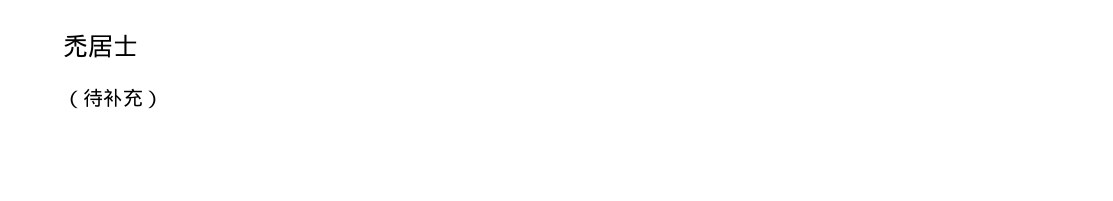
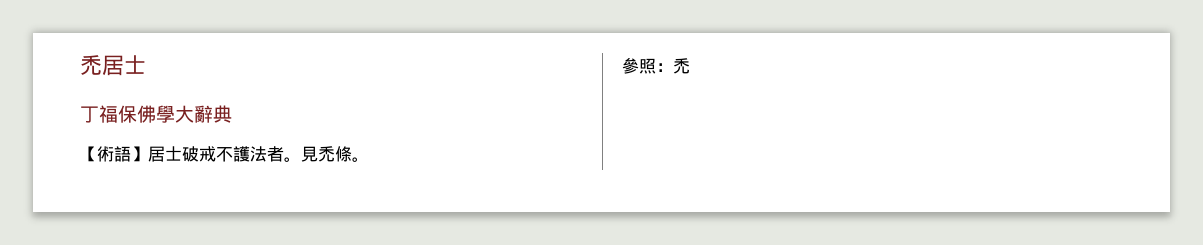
[63,88,163,109] （待补充） -> [80,105,232,123] [80,146,369,162] [622,57,690,74] 丁福保佛學大辭典 // 【術語】居士破戒不護法者。見禿條。 // 參照：禿

